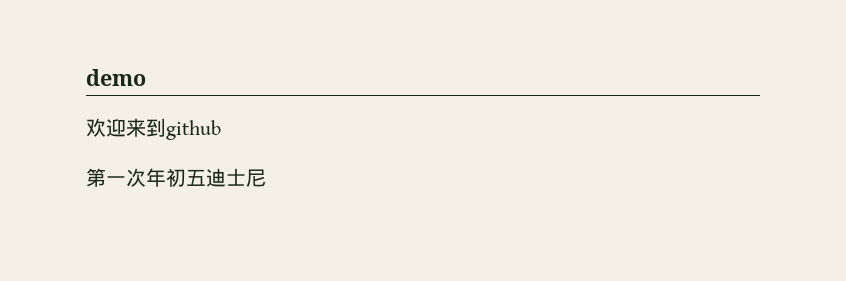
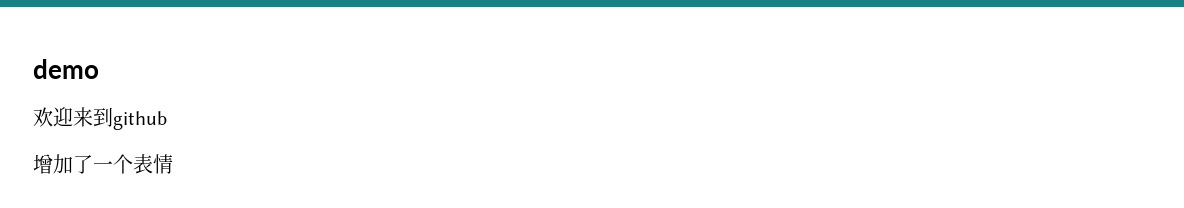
[86,168,266,187] 第一次年初五迪士尼 -> [33,154,173,174] 增加了一个表情

